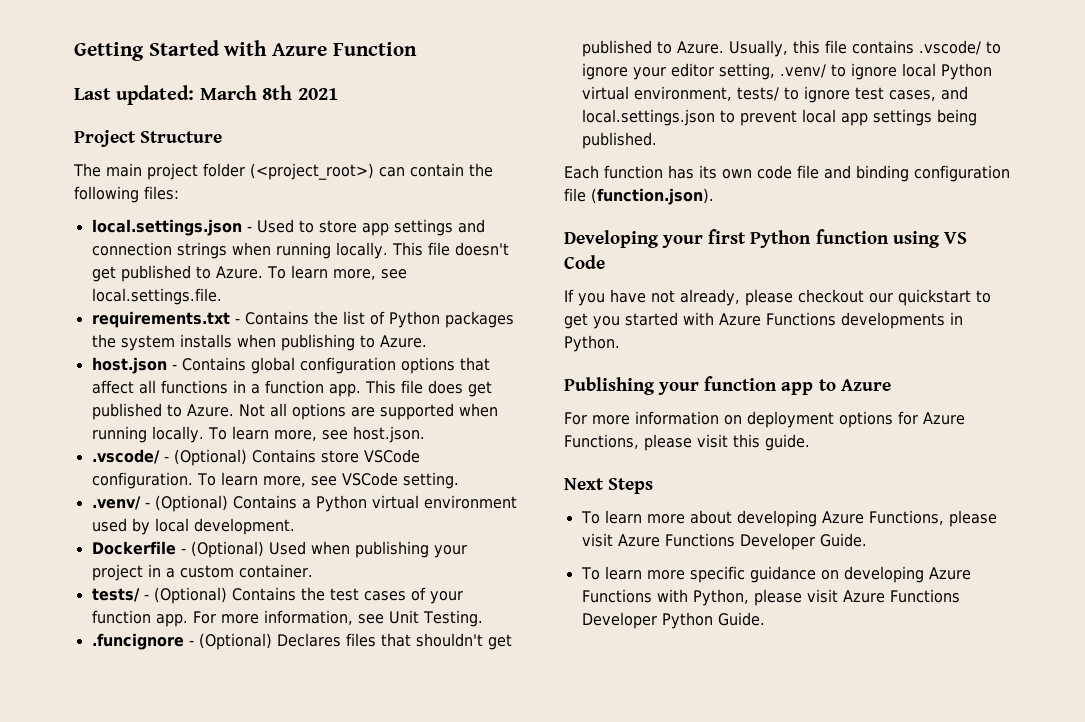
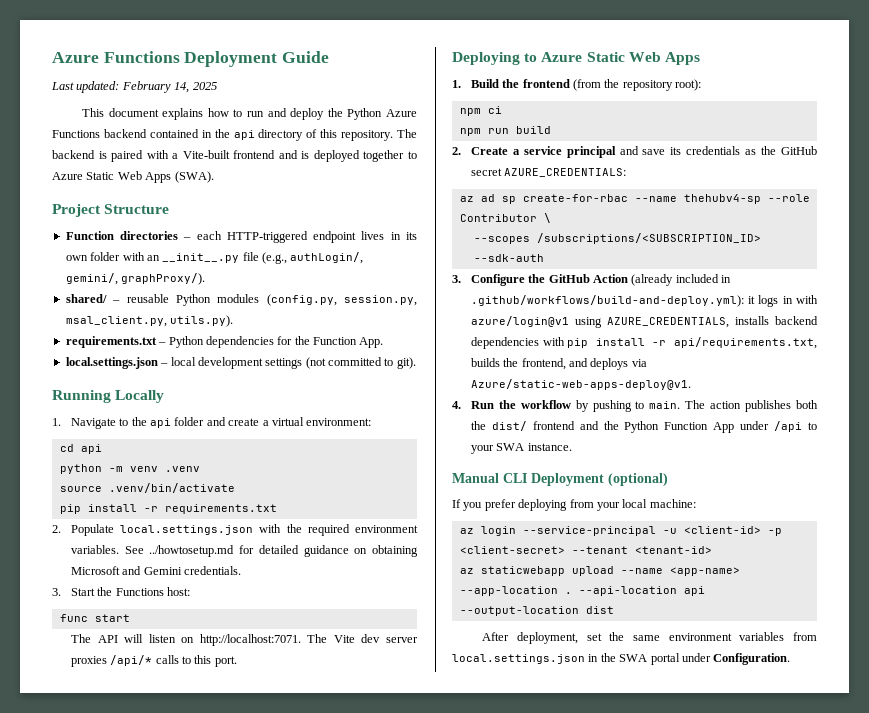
[74,40,417,61] [74,85,338,105] [74,130,223,147] [73,163,493,180] [74,186,179,203] [91,219,485,236] [91,242,509,259] [91,265,407,282] [91,288,222,305] [91,311,514,328] [91,334,427,351] [91,357,490,374] [91,380,492,397] [91,403,498,420] [91,426,425,443] [91,449,420,466] [91,472,459,489] [91,495,517,512] [91,518,295,535] [91,541,467,558] [91,564,313,581] [91,587,463,604] [91,610,483,627] [91,633,512,650] [581,40,1001,57] [581,63,992,80] [581,86,968,103] [581,109,977,126] [581,132,657,149] [564,165,1010,182] [564,188,714,205] [564,229,967,248] [564,255,605,269] [564,289,991,306] [564,312,963,329] [564,335,620,352] [564,376,891,395] [564,411,965,428] [564,434,810,451] [564,478,654,494] [580,510,997,527] [581,533,867,550] [580,566,971,583] [581,589,960,606] [581,612,765,629] Getting Started with Azure Function // Last updated: March 8th 2021 // Project Structure // The main project folder (<project_root>) can contain the following files: // local.settings.json - Used to store app settings and connection strings when running locally. This file doesn't get published to Azure. To learn more, see local.settings.file. // requirements.txt - Contains the list of Python packages the system installs when publishing to Azure. // host.json - Contains global configuration options that affect all functions in a function app. This file does get published to Azure. Not all options are supported when running locally. To learn more, see host.json. // .vscode/ - (Optional) Contains store VSCode configuration. To learn more, see VSCode setting. // .venv/ - (Optional) Contains a Python virtual environment used by local development. // Dockerfile - (Optional) Used when publishing your project in a custom container. // tests/ - (Optional) Contains the test cases of your function app. For more information, see Unit Testing. // .funcignore - (Optional) Declares files that shouldn't get published to Azure. Usually, this file contains .vscode/ to ignore your editor setting, .venv/ to ignore local Python virtual environment, tests/ to ignore test cases, and local.settings.json to prevent local app settings being published. // Each function has its own code file and binding configuration file (function.json). // Developing your first Python function using VS Code // If you have not already, please checkout our quickstart to get you started with Azure Functions developments in Python. // Publishing your function app to Azure // For more information on deployment options for Azure Functions, please visit this guide. // Next Steps // To learn more about developing Azure Functions, please visit Azure Functions Developer Guide. // To learn more specific guidance on developing Azure Functions with Python, please visit Azure Functions Developer Python Guide. -> [52,51,330,67] [51,81,217,93] [82,108,418,120] [52,129,417,141] [52,150,417,162] [52,171,214,183] [52,204,170,217] [65,231,417,243] [65,252,364,264] [65,273,206,285] [65,294,417,306] [65,315,234,327] [65,336,384,348] [65,357,416,369] [52,390,165,403] [52,417,372,429] [59,444,102,454] [59,464,200,474] [59,483,235,493] [59,504,277,514] [52,524,419,536] [70,545,418,557] [70,566,242,575] [52,587,191,596] [59,614,130,622] [70,634,418,646] [70,655,237,667] [452,52,700,65] [452,79,702,91] [459,106,502,116] [459,126,551,136] [452,146,817,158] [470,168,627,177] [459,194,810,204] [459,213,551,223] [473,233,761,244] [473,254,544,262] [452,274,732,286] [470,295,818,307] [470,316,818,328] [470,337,817,349] [470,358,647,370] [470,379,691,390] [452,400,818,412] [470,421,817,433] [470,443,572,454] [452,473,668,486] [452,499,696,511] [459,526,782,536] [459,546,712,554] [459,566,740,576] [459,586,705,596] [459,606,614,616] [482,632,817,644] [452,653,791,665] Azure Functions Deployment Guide // Last updated: February 14, 2025 // This document explains how to run and deploy the Python Azure Functions backend contained in the api directory of this repository. The backend is paired with a Vite-built frontend and is deployed together to Azure Static Web Apps (SWA). // Project Structure // Function directories – each HTTP-triggered endpoint lives in its own folder with an __init__.py file (e.g., authLogin/, gemini/, graphProxy/). // shared/ – reusable Python modules (config.py, session.py, msal_client.py, utils.py). // requirements.txt – Python dependencies for the Function App. // local.settings.json – local development settings (not committed to git). // Running Locally // 1. Navigate to the api folder and create a virtual environment: // cd api // python -m venv .venv // source .venv/bin/activate // pip install -r requirements.txt // 2. Populate local.settings.json with the required environment variables. See ../howtosetup.md for detailed guidance on obtaining Microsoft and Gemini credentials. // 3. Start the Functions host: // func start // The API will listen on http://localhost:7071. The Vite dev server proxies /api/* calls to this port. // Deploying to Azure Static Web Apps // 1. Build the frontend (from the repository root): // npm ci // npm run build // 2. Create a service principal and save its credentials as the GitHub secret AZURE_CREDENTIALS: // az ad sp create-for-rbac --name thehubv4-sp --role Contributor \ // --scopes /subscriptions/<SUBSCRIPTION_ID> --sdk-auth // 3. Configure the GitHub Action (already included in .github/workflows/build-and-deploy.yml): it logs in with azure/login@v1 using AZURE_CREDENTIALS, installs backend dependencies with pip install -r api/requirements.txt, builds the frontend, and deploys via Azure/static-web-apps-deploy@v1. // 4. Run the workflow by pushing to main. The action publishes both the dist/ frontend and the Python Function App under /api to your SWA instance. // Manual CLI Deployment (optional) // If you prefer deploying from your local machine: // az login --service-principal -u <client-id> -p <client-secret> --tenant <tenant-id> // az staticwebapp upload --name <app-name> --app-location . --api-location api --output-location dist // After deployment, set the same environment variables from local.settings.json in the SWA portal under Configuration.

